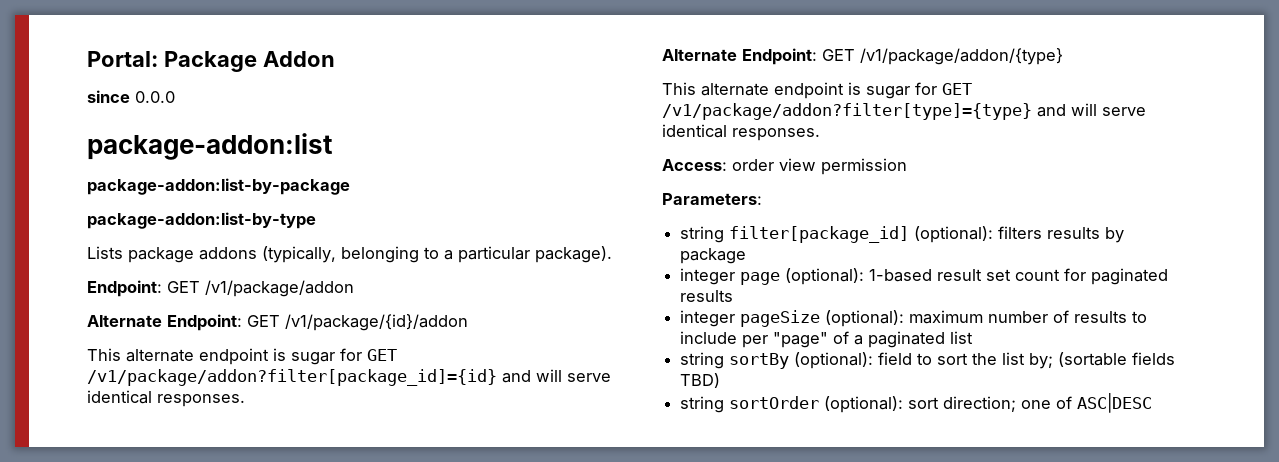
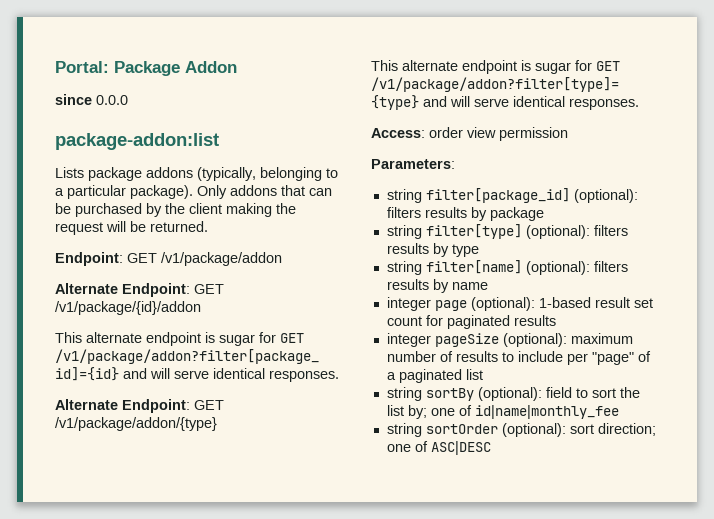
[87,178,350,195] [87,212,316,229] // package-addon:list-by-package // package-addon:list-by-type -> (219, 141) none
(612, 254) none -> [197,185,332,199] [55,203,296,217] [55,221,208,235] Only addons that can be purchased by the client making the request will be returned.
(747, 256) none -> [386,224,628,239] [386,243,479,257] [386,260,628,275] [386,279,488,293] // string filter[type] (optional): filters results by type // string filter[name] (optional): filters results by name
[1058,352,1176,367] [680,373,721,388] (sortable fields TBD) -> [430,405,619,419] one of id|name|monthly_fee

